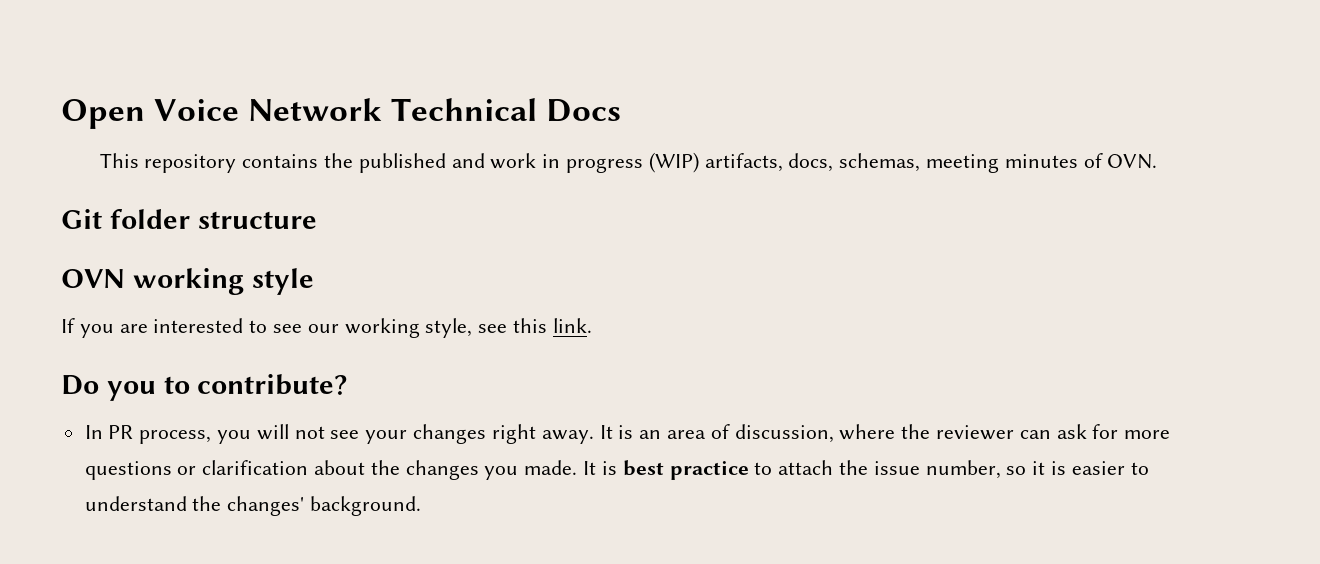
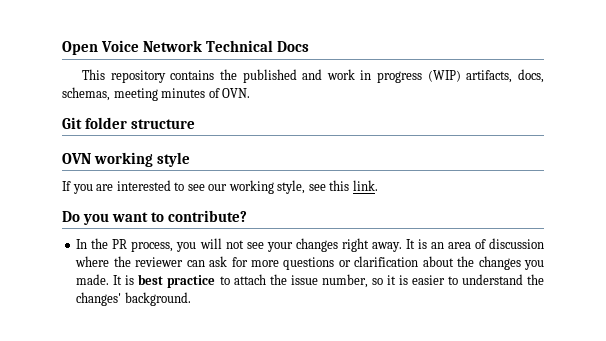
(156, 391) none -> [111,212,148,222] want
(103, 432) none -> [91,238,109,249] the
[734,424,834,443] discussion, -> [489,238,545,249] discussion

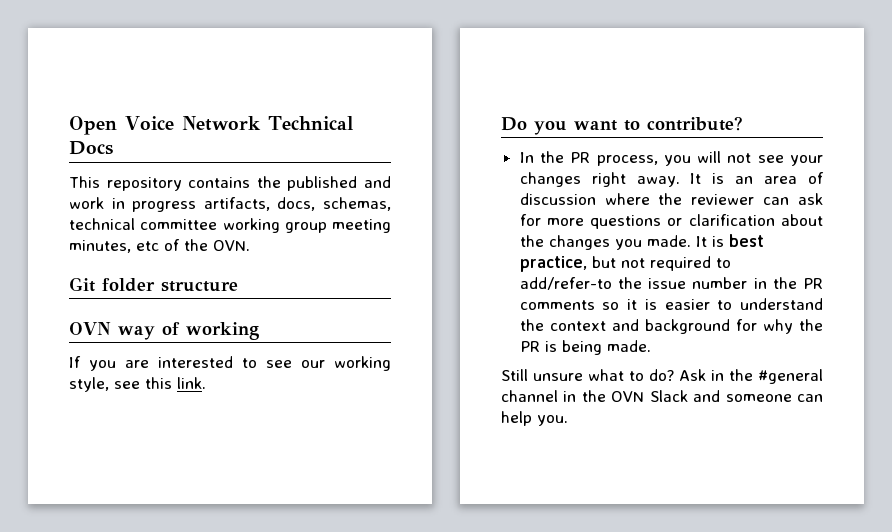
[427,70,461,82] (WIP) -> (197, 206) none
[113,88,220,101] meeting minutes of -> [69,218,391,233] [69,239,208,253] technical committee working group meeting minutes, etc of the
[93,152,190,167] working style -> [118,322,259,340] way of working
[167,274,368,288] practice to attach the issue number, -> [519,256,731,272] [519,277,824,290] [519,300,595,310] practice, but not required to add/refer-to the issue number in the PR comments
[76,292,191,306] changes' background. -> [549,319,823,334] [519,340,651,355] [501,369,823,384] [501,390,823,402] [501,411,568,426] context and background for why the PR is being made. // Still unsure what to do? Ask in the #general channel in the OVN Slack and someone can help you.

